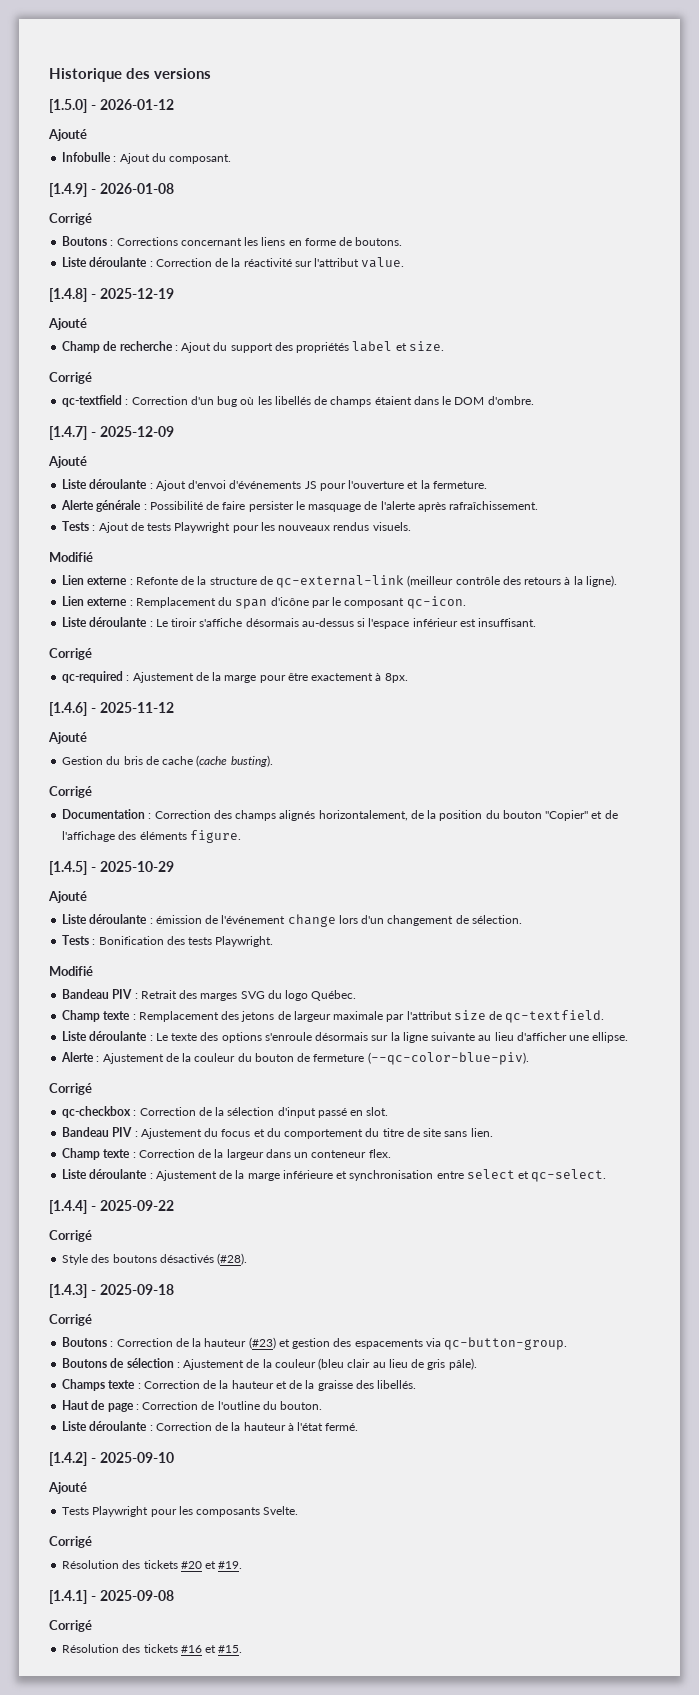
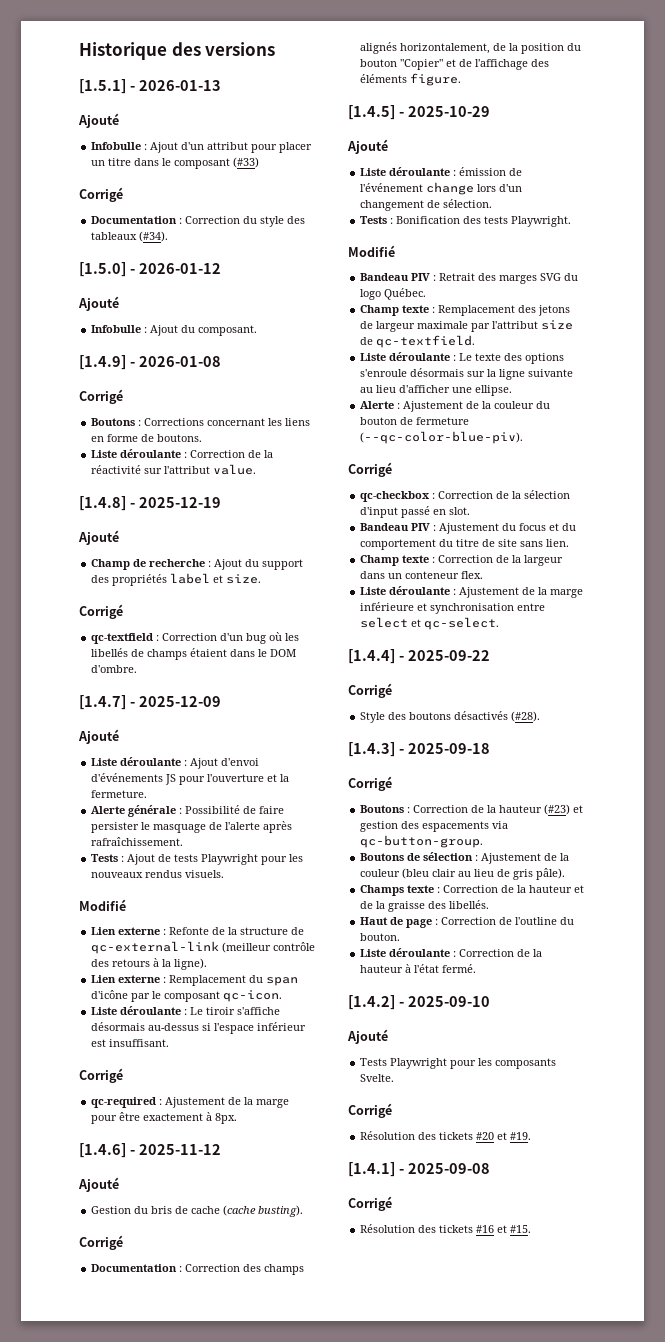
(212, 73) none -> [79,79,221,94] [78,113,119,128] [91,142,313,153] [91,157,260,169] [79,187,123,202] [91,216,306,227] [91,231,169,242] // [1.5.1] - 2026-01-13 // Ajouté // Infobulle : Ajout d'un attribut pour placer un titre dans le composant (#33) // Corrigé // Documentation : Correction du style des tableaux (#34).

